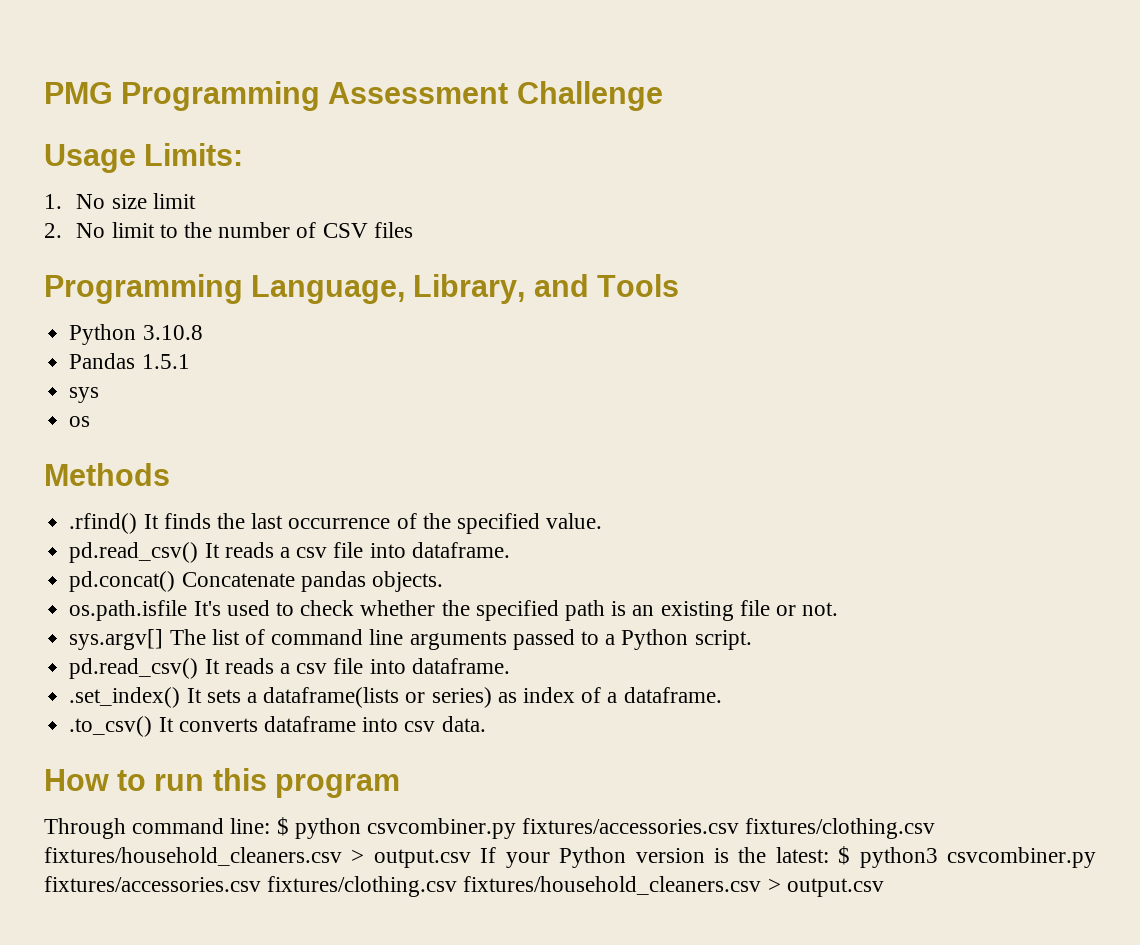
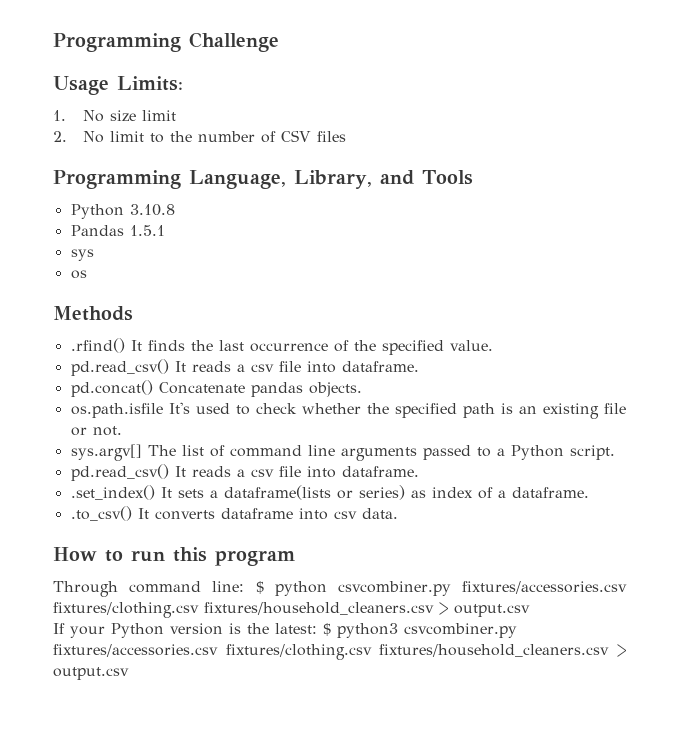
[44,81,509,111] PMG Programming Assessment -> [53,33,181,52] Programming
(471, 858) none -> (530, 610) //

